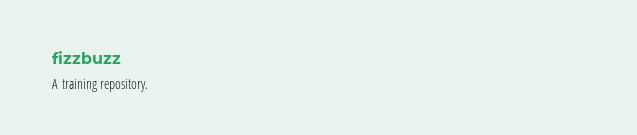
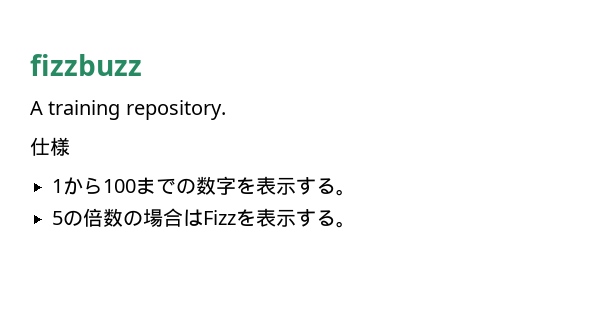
(149, 85) none -> [30,137,70,156] [52,176,356,196] [52,208,356,228] // 仕様 // 1から100までの数字を表示する。 // 5の倍数の場合はFizzを表示する。

